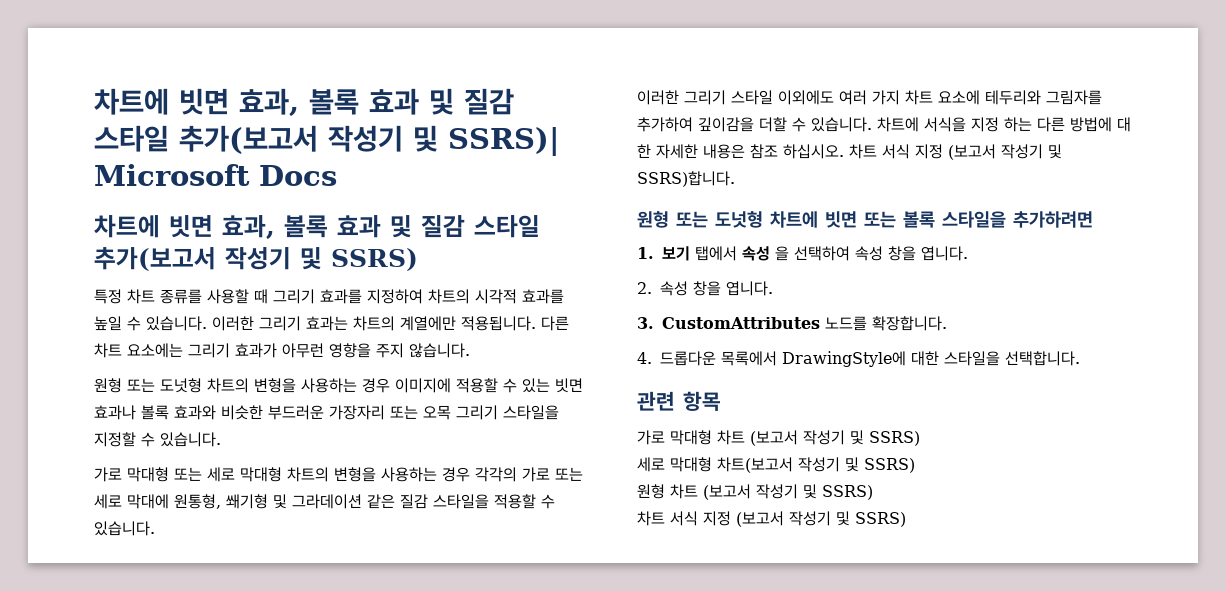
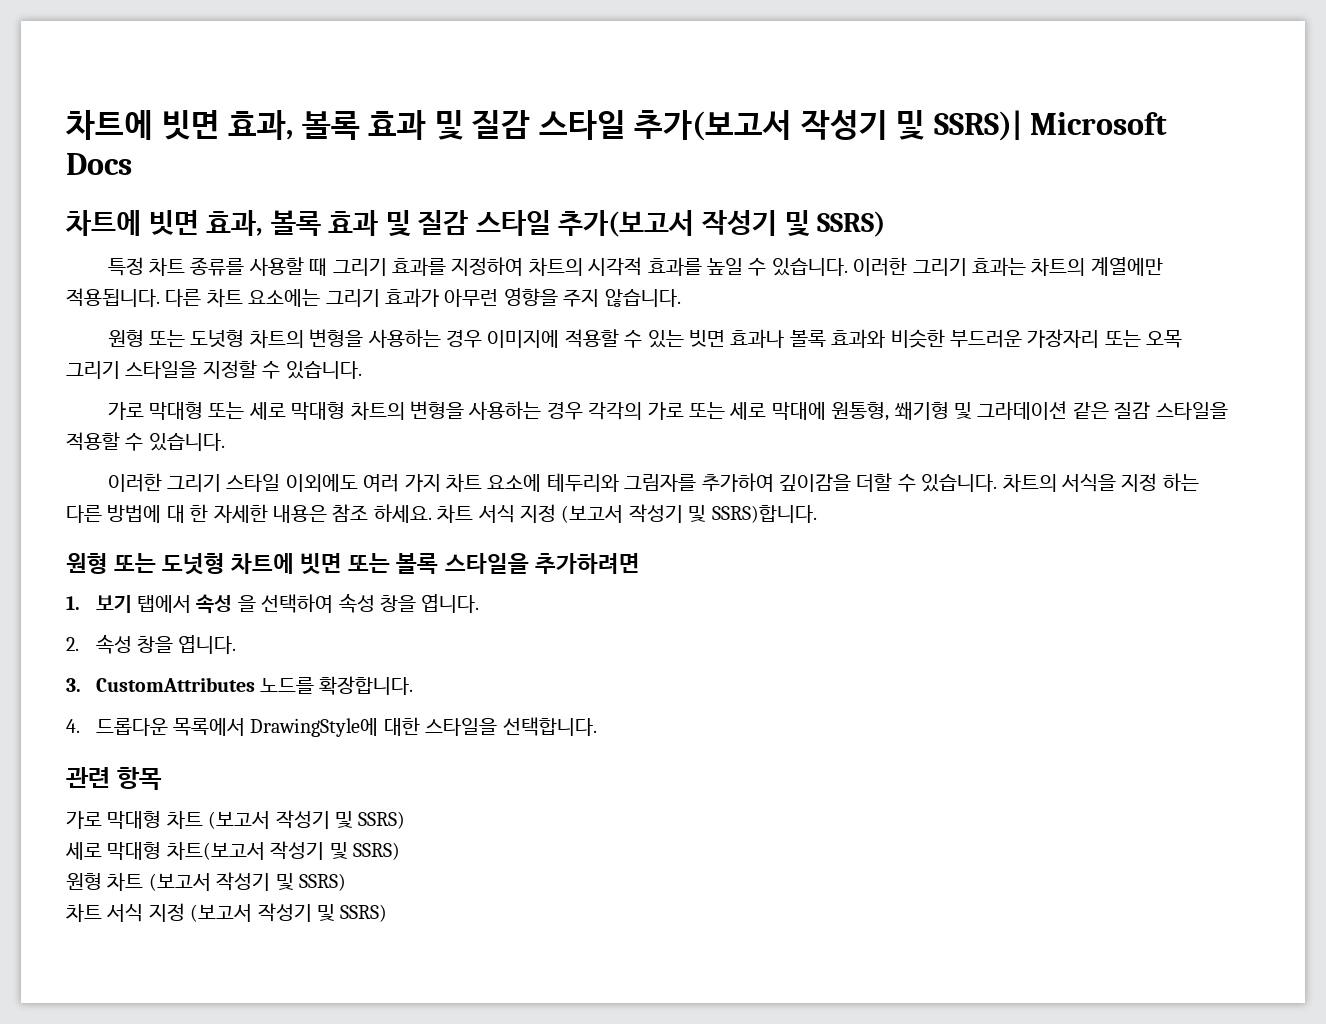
[877,117,919,132] 차트에 -> [1002,473,1057,492] 차트의
[783,144,844,159] 하십시오. -> [373,504,432,523] 하세요.

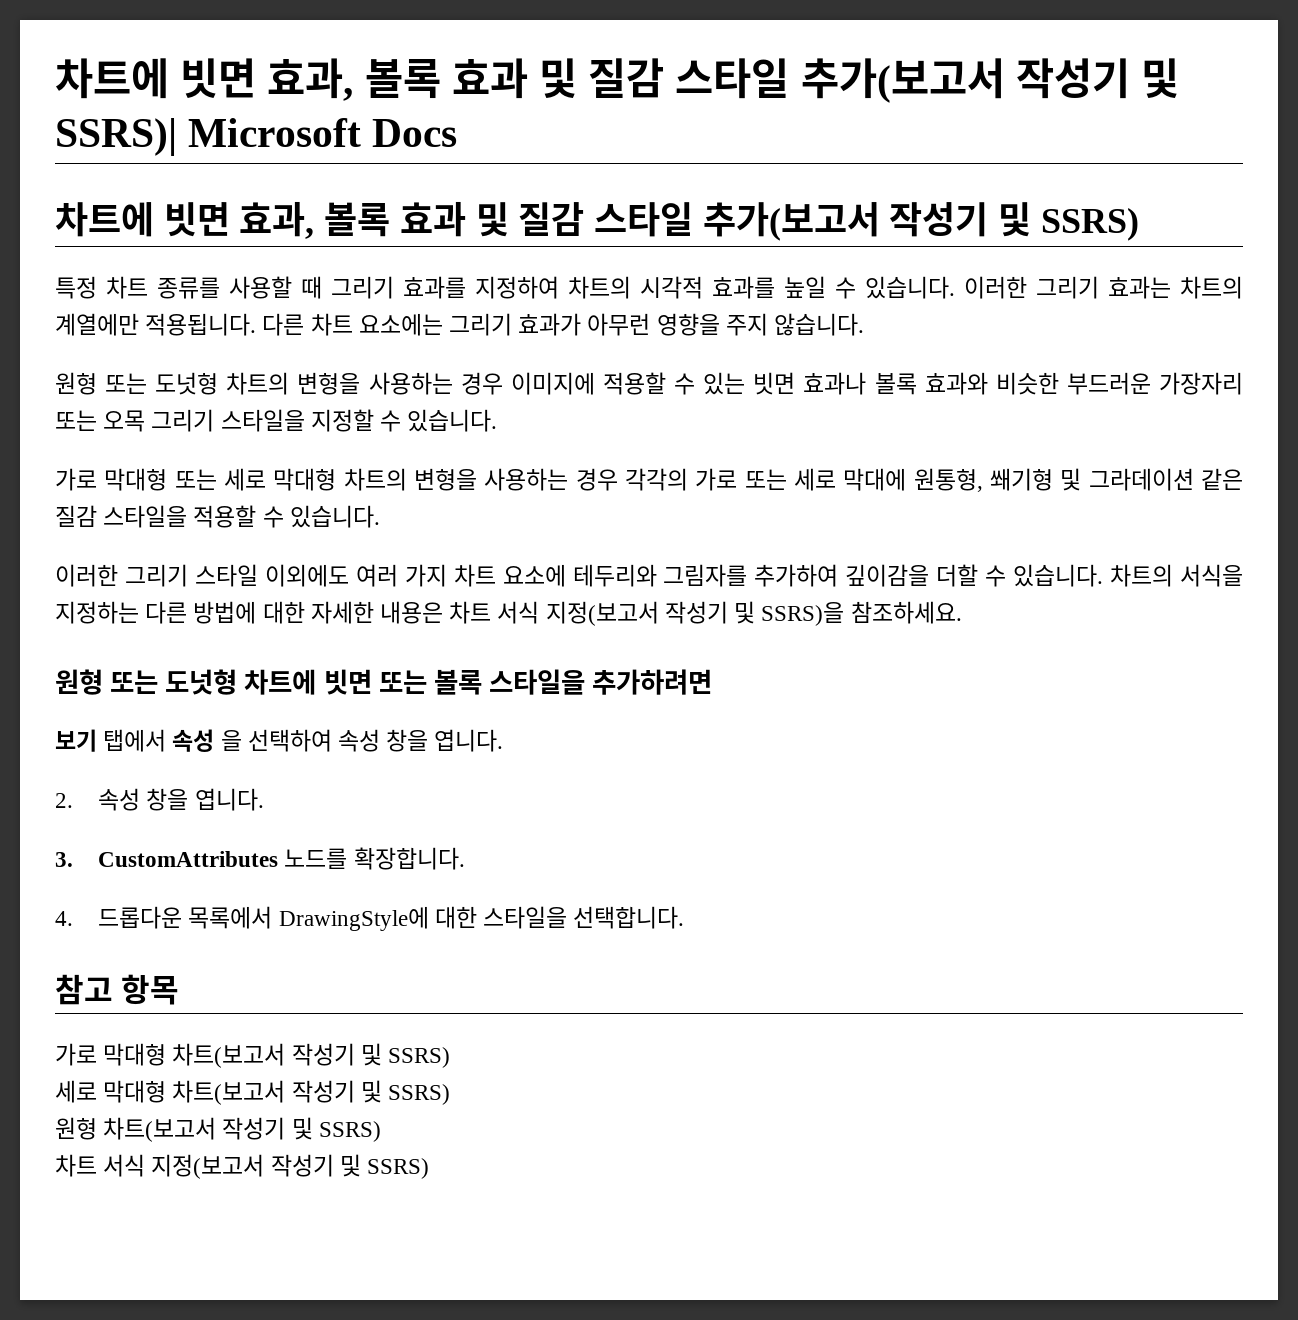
[1121,473,1199,492] [66,504,817,523] 지정 하는 다른 방법에 대 한 자세한 내용은 참조 하세요. 차트 서식 지정 (보고서 작성기 및 SSRS)합니다. -> [55,601,962,626] 지정하는 다른 방법에 대한 자세한 내용은 차트 서식 지정(보고서 작성기 및 SSRS)을 참조하세요.
[66,596,80,610] 1. -> (713, 682) none
[66,767,110,788] 관련 -> [55,974,113,1005] 참고
[166,810,271,829] 차트 (보고서 -> [172,1043,286,1068] 차트(보고서
[107,872,211,891] 차트 (보고서 -> [103,1117,217,1142] 차트(보고서
[148,903,253,922] 지정 (보고서 -> [151,1154,265,1179] 지정(보고서

